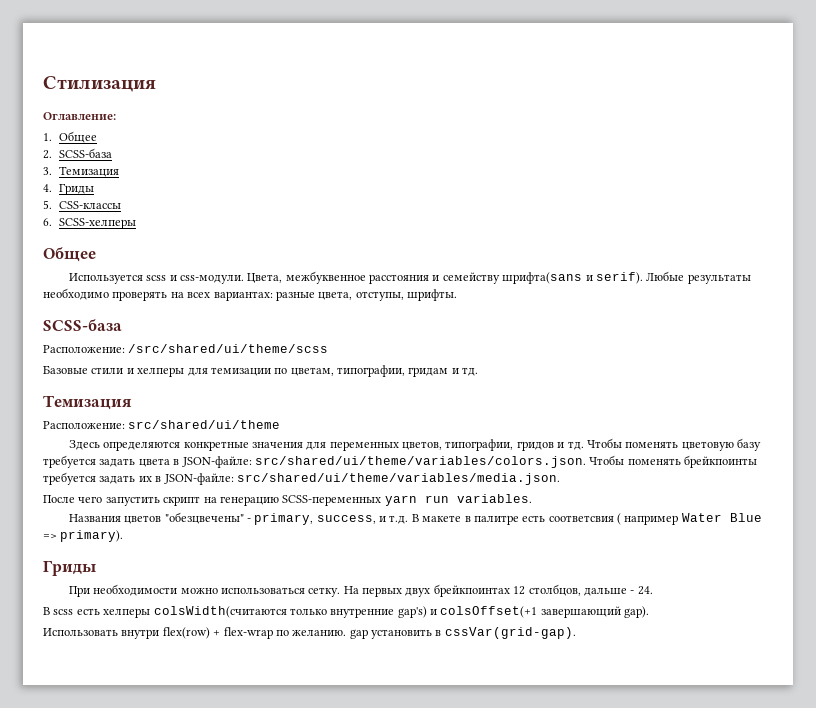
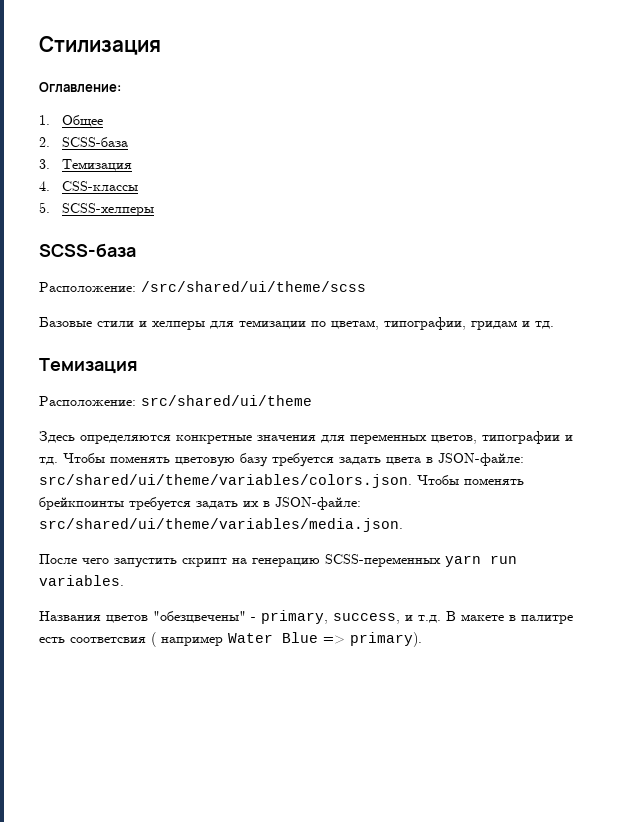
[58,184,94,195] [43,200,52,209] Гриды // 5. -> (50, 186) none
[43,218,52,226] 6. -> [39,202,50,213] 5.
[43,247,96,262] [68,271,751,284] [43,288,457,301] // Общее // Используется scss и css-модули. Цвета, межбуквенное расстояния и семейству шрифта(sans и serif). Любые результаты необходимо проверять на всех вариантах: разные цвета, отступы, шрифты. -> (155, 209) none
[445,439,554,451] типографии, гридов -> [482,431,560,444] типографии
[43,560,96,576] [68,584,653,597] [43,606,650,618] [43,627,576,639] // Гриды // При необходимости можно использоваться сетку. На первых двух брейкпоинтах 12 столбцов, дальше - 24. // В scss есть хелперы colsWidth(считаются только внутренние gap's) и colsOffset(+1 завершающий gap). // Использовать внутри flex(row) + flex-wrap по желанию. gap установить в cssVar(grid-gap). -> (422, 639) none

